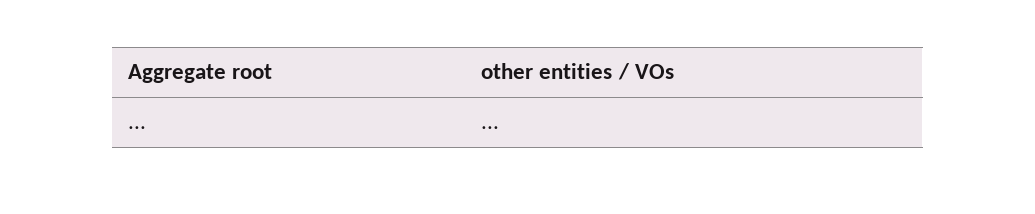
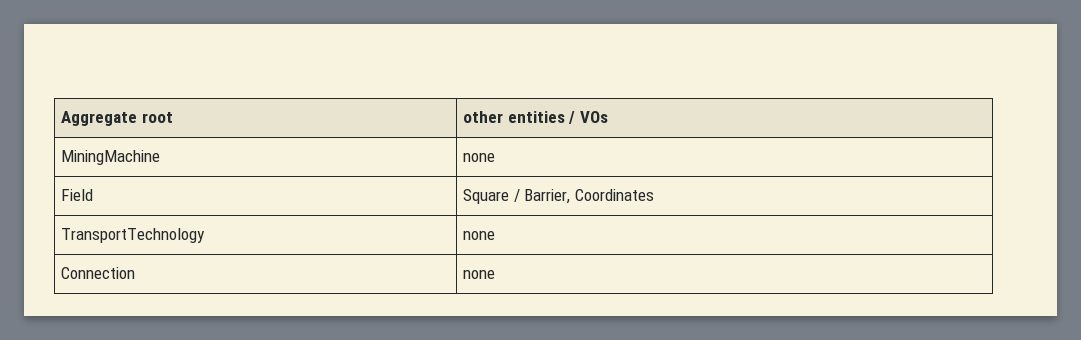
[128,126,147,129] [481,126,500,129] ... | ... -> [60,150,160,165] [462,153,495,162] [60,189,93,201] [462,189,654,204] [60,228,205,243] [462,231,495,240] [60,267,135,279] [462,270,495,279] MiningMachine | none // Field | Square / Barrier, Coordinates // TransportTechnology | none // Connection | none

